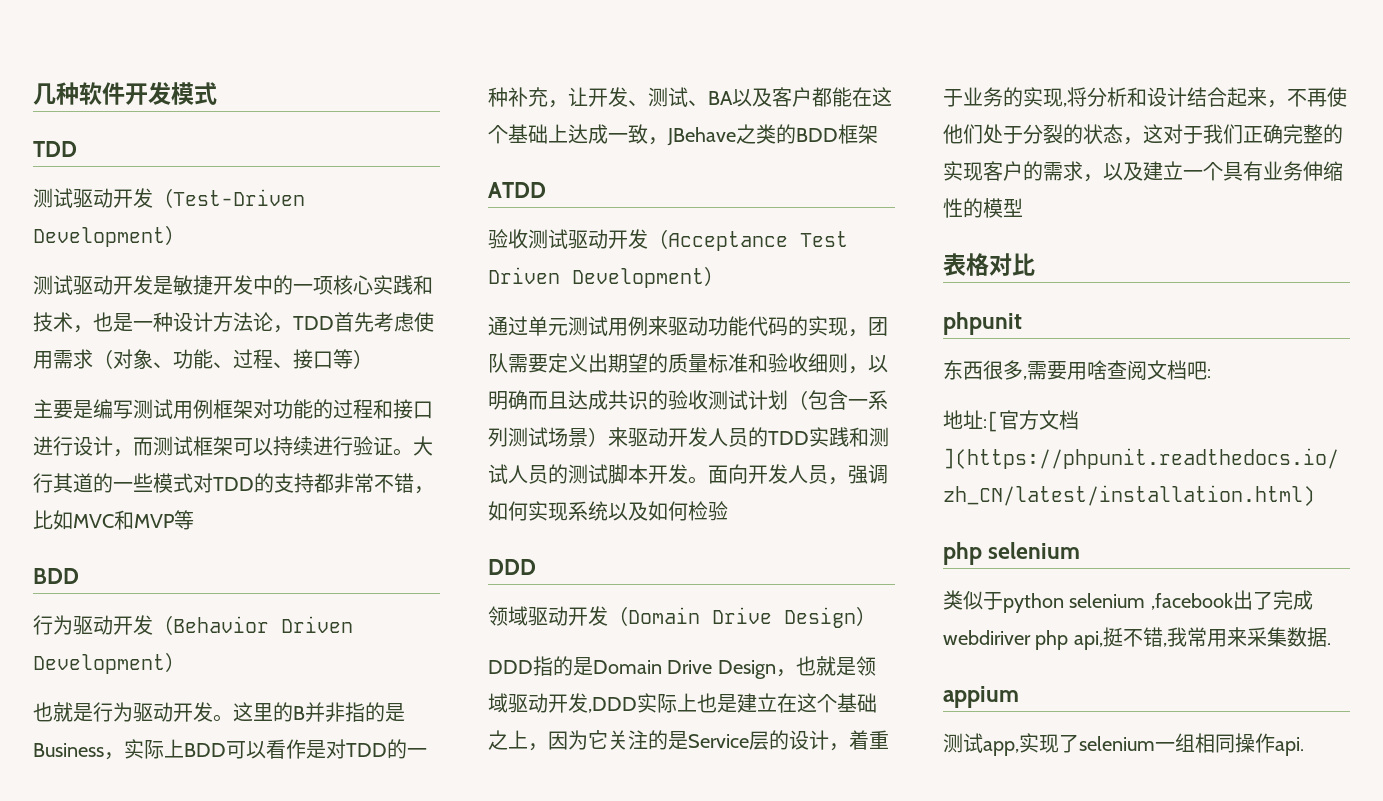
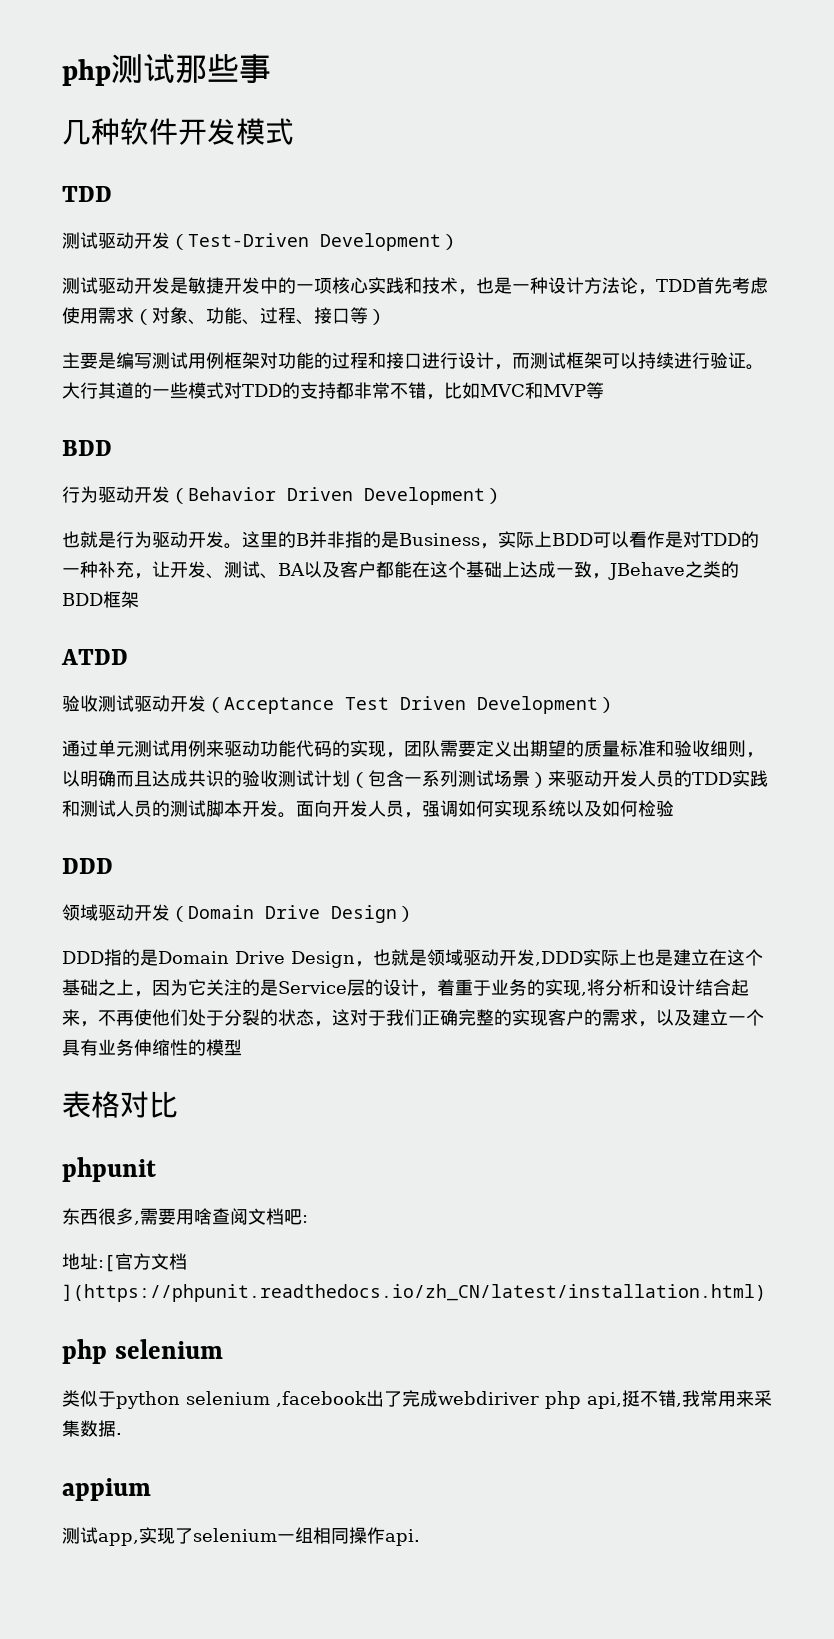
(33, 94) none -> [62,54,271,86] php测试那些事 //

